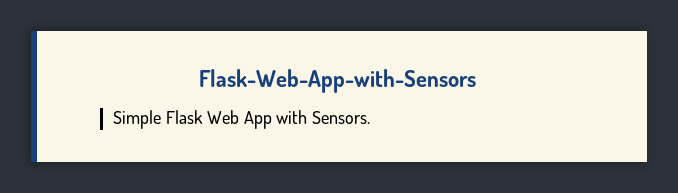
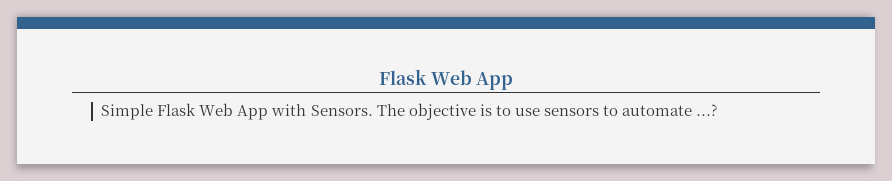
[199,69,477,93] Flask-Web-App-with-Sensors -> [378,69,514,90] Flask Web App
(371, 117) none -> [376,103,717,120] The objective is to use sensors to automate ...?

